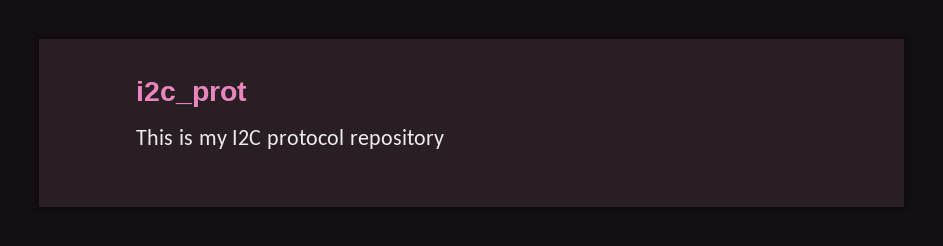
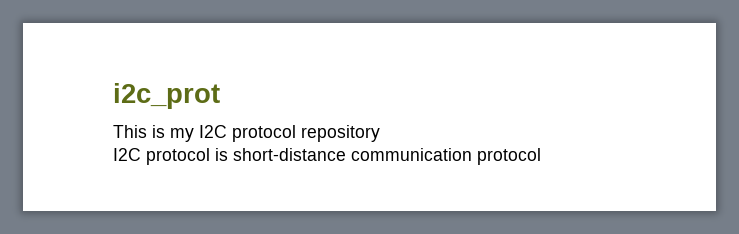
(445, 139) none -> [113,148,541,165] // I2C protocol is short-distance communication protocol

